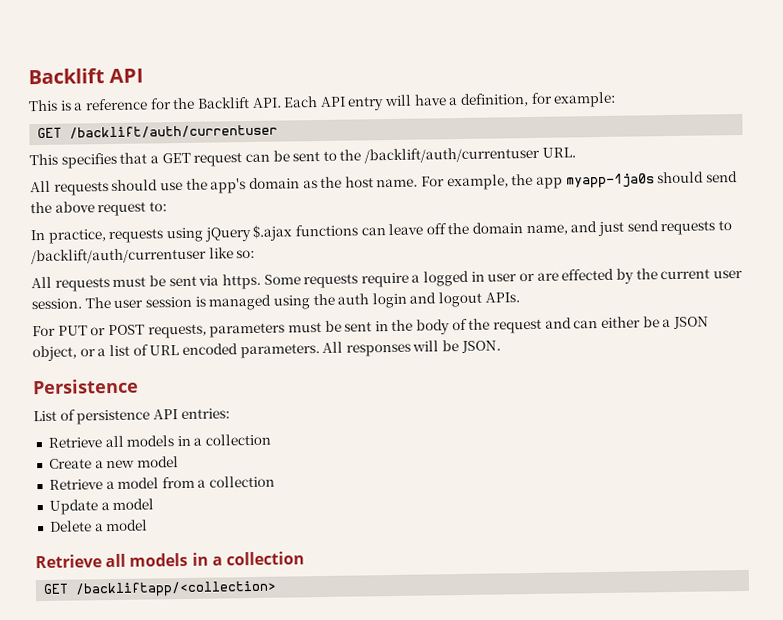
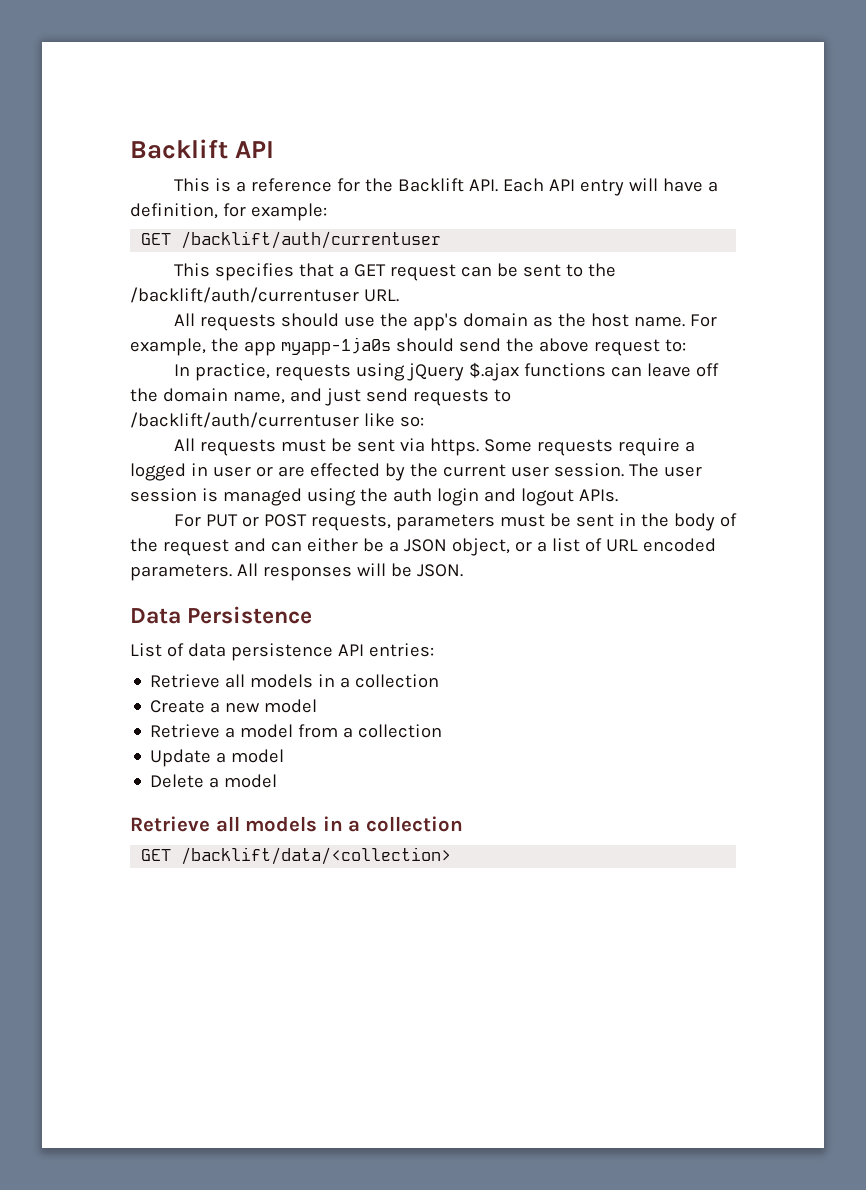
(501, 347) none -> [130,608,181,624] Data
(76, 415) none -> [187,643,226,657] data
[75,580,278,598] /backliftapp/<collection> -> [181,847,452,865] /backlift/data/<collection>

